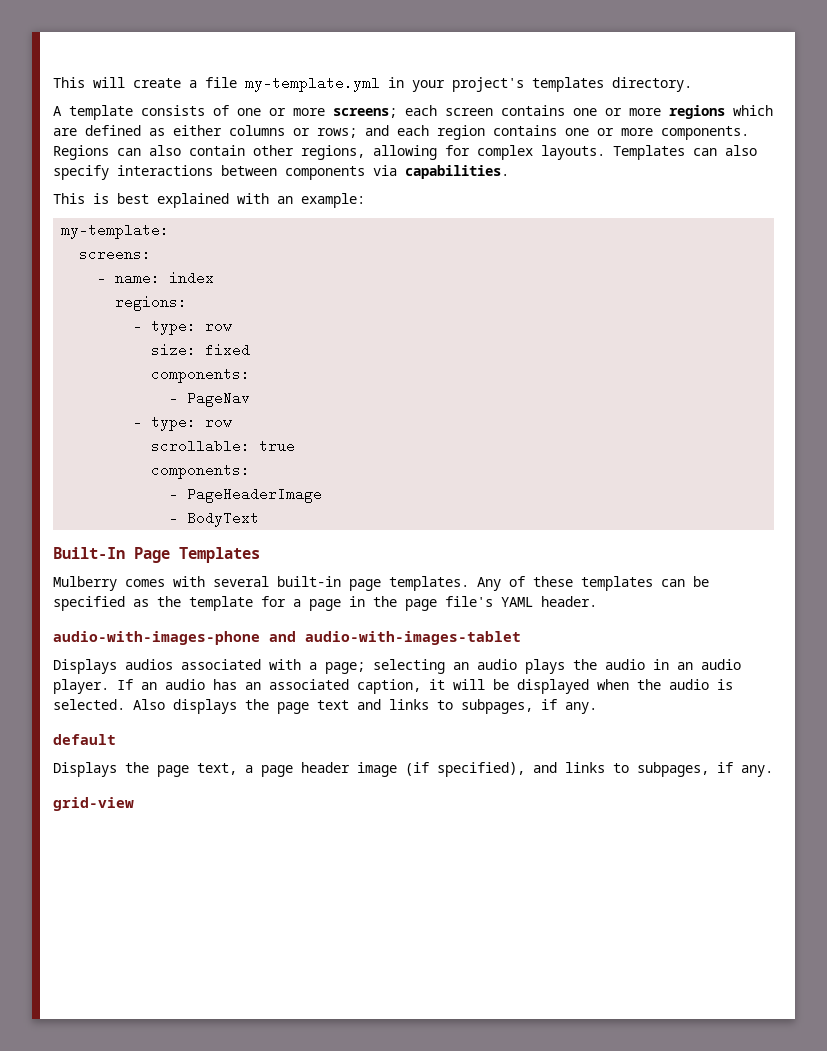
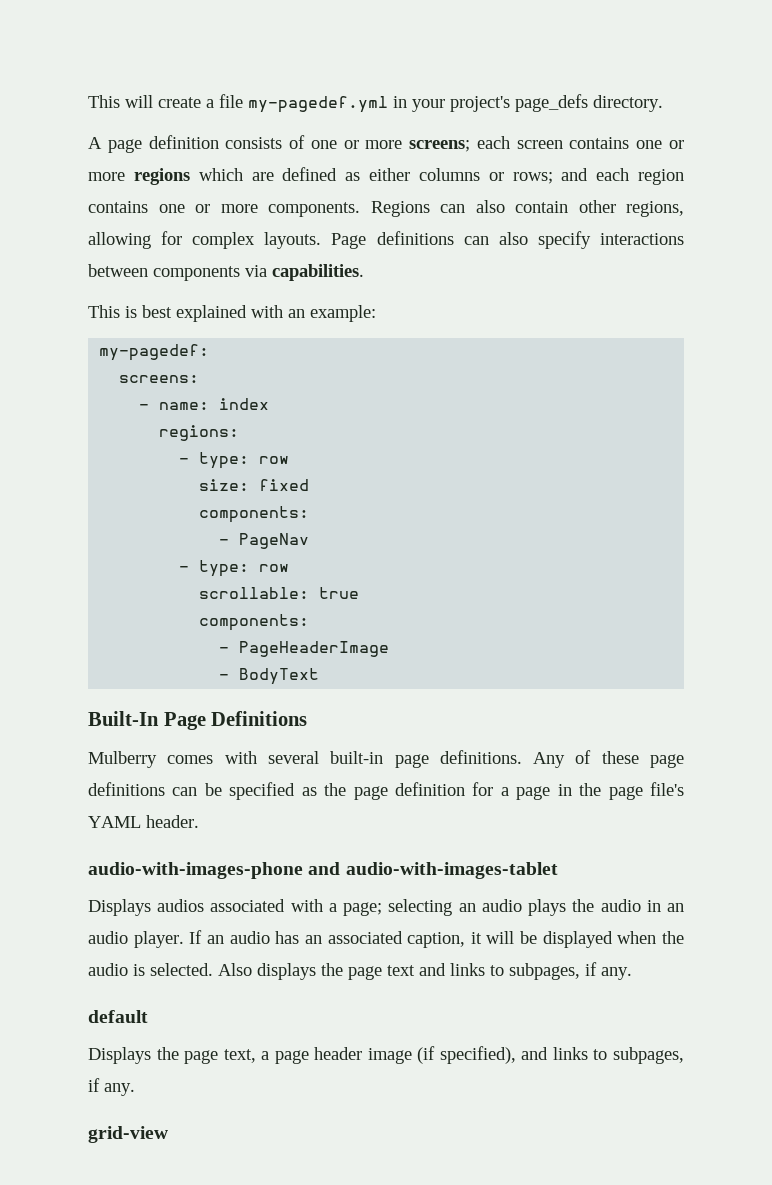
[245,76,380,92] my-template.yml -> [248,96,388,113] my-pagedef.yml
[532,77,604,92] templates -> [515,94,588,112] page_defs
[69,105,133,120] template -> [107,135,219,153] page definition
[613,145,685,160] Templates -> [331,231,454,249] Page definitions
[61,223,170,239] my-template: -> [99,344,210,361] my-pagedef:
[179,547,260,563] Templates -> [211,711,308,726] Definitions
[389,576,469,591] templates. -> [439,750,522,764] definitions.
[581,576,653,591] templates -> [650,754,684,768] [88,782,165,796] page definitions
[189,596,253,611] template -> [353,782,465,800] page definition

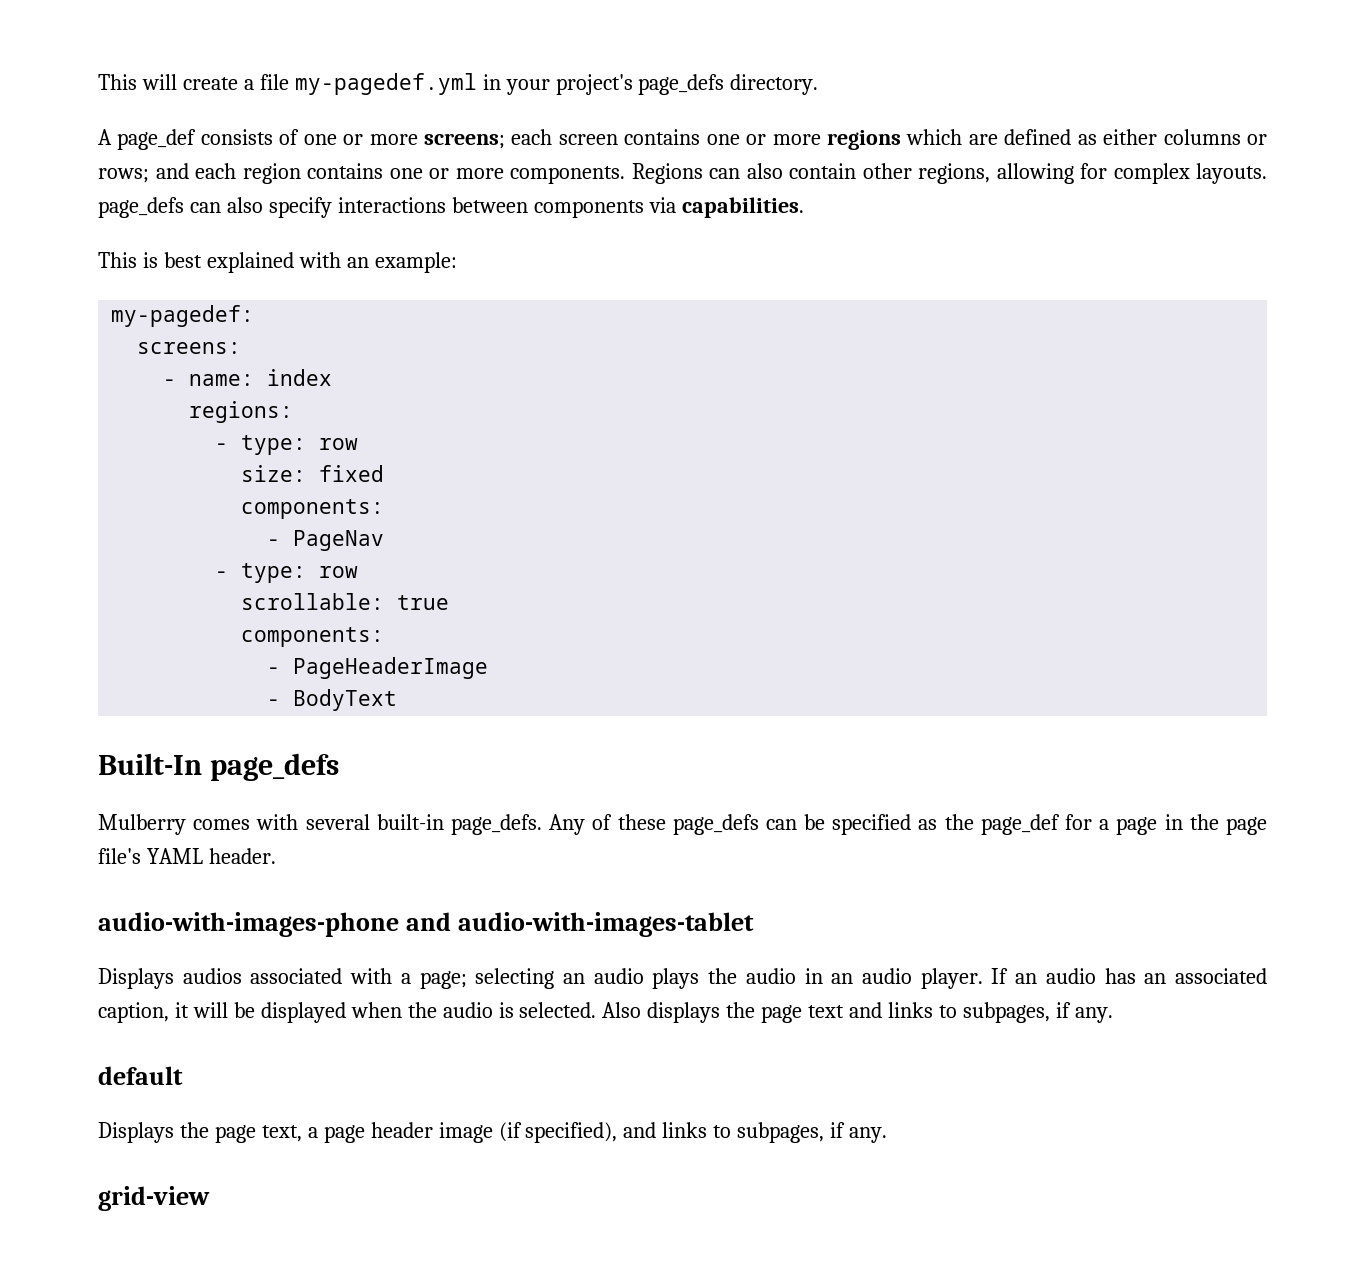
[107,135,219,153] page definition -> [117,129,197,150] page_def
[331,231,454,249] Page definitions -> [98,197,184,218] page_defs
[163,711,308,730] Page Definitions -> [209,753,339,781] page_defs
[394,750,522,768] page definitions. -> [450,814,542,835] page_defs.
[650,754,684,768] [88,782,165,796] page definitions -> [672,814,759,835] page_defs
[353,782,465,800] page definition -> [980,814,1060,835] page_def

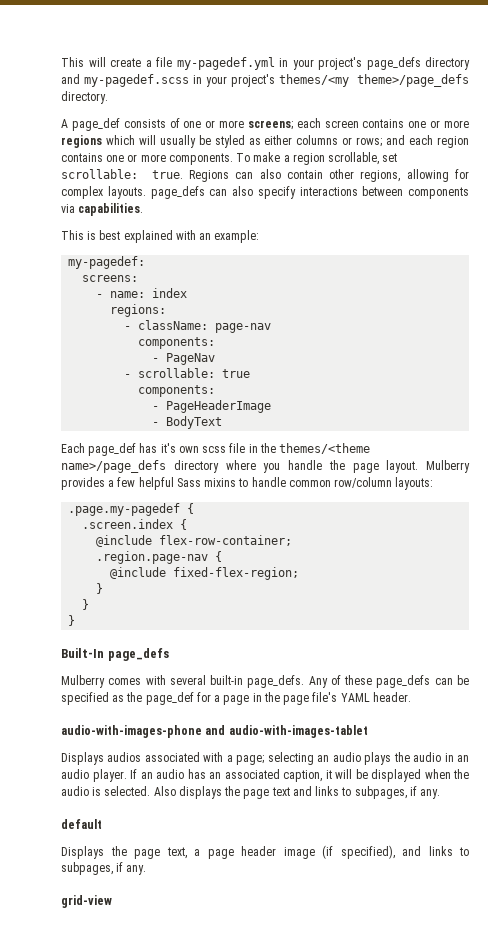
(725, 84) none -> [425,57,470,70] [61,74,469,87] directory and my-pagedef.scss in your project's themes/<my theme>/page_defs
[968,129,1072,145] are defined -> [138,135,245,148] will usually be styled
(625, 175) none -> [236,152,398,165] [61,169,183,179] To make a region scrollable, set scrollable: true.
[241,435,359,455] [241,465,385,482] type: row // size: fixed -> [138,320,272,333] className: page-nav
[241,563,359,583] type: row // -> (132, 376) none
(398, 700) none -> [61,443,371,456] [61,460,470,473] [61,477,434,490] [68,503,195,516] [82,519,188,530] [96,535,293,547] [96,551,223,564] [110,567,300,580] [96,583,104,594] [82,599,90,610] [68,615,76,626] // Each page_def has it's own scss file in the themes/<theme name>/page_defs directory where you handle the page layout. Mulberry provides a few helpful Sass mixins to handle common row/column layouts: // .page.my-pagedef { // .screen.index { // @include flex-row-container; // .region.page-nav { // @include fixed-flex-region; // } // } // }

